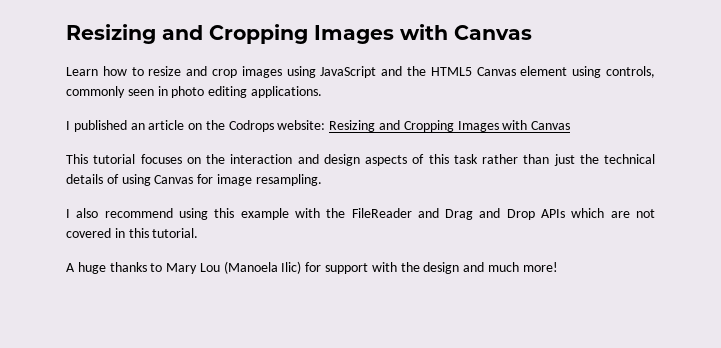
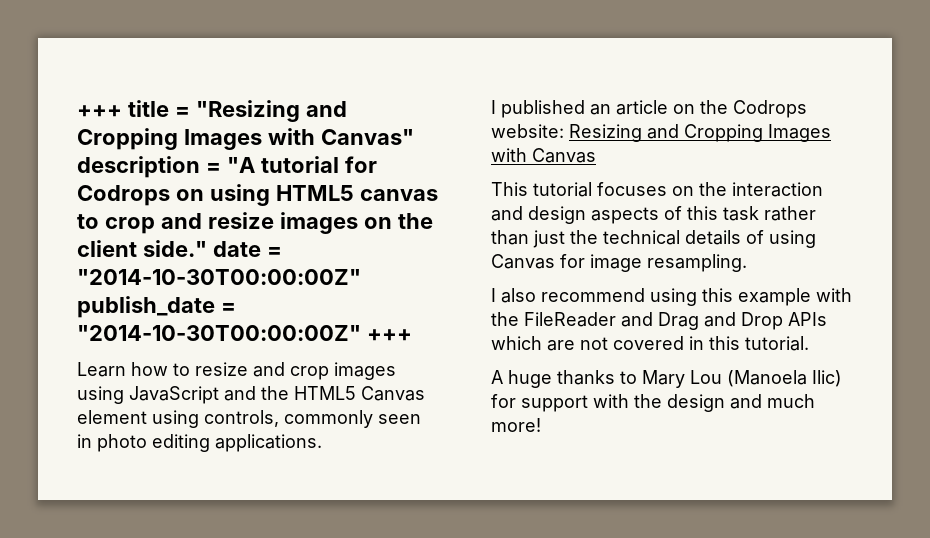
[66,24,532,44] Resizing and Cropping Images with Canvas -> [77,100,347,122] [77,128,414,150] [77,156,377,178] [77,184,438,206] [77,212,433,234] [77,240,282,257] [77,269,361,285] [77,296,236,318] [77,325,412,341] +++ title = "Resizing and Cropping Images with Canvas" description = "A tutorial for Codrops on using HTML5 canvas to crop and resize images on the client side." date = "2014-10-30T00:00:00Z" publish_date = "2014-10-30T00:00:00Z" +++

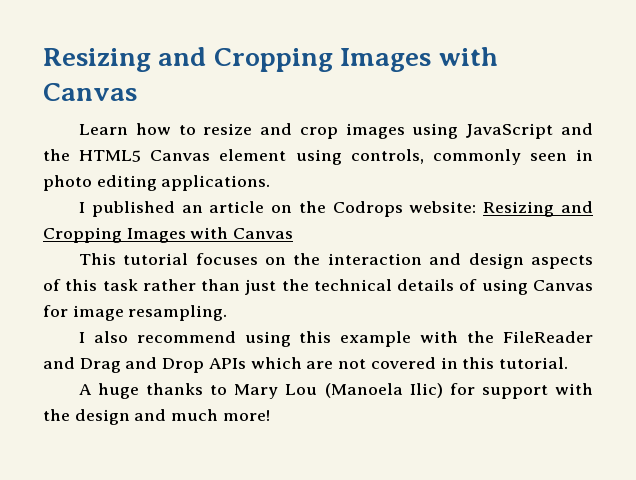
[77,100,347,122] [77,128,414,150] [77,156,377,178] [77,184,438,206] [77,212,433,234] [77,240,282,257] [77,269,361,285] [77,296,236,318] [77,325,412,341] +++ title = "Resizing and Cropping Images with Canvas" description = "A tutorial for Codrops on using HTML5 canvas to crop and resize images on the client side." date = "2014-10-30T00:00:00Z" publish_date = "2014-10-30T00:00:00Z" +++ -> [43,47,498,72] [43,83,137,101] Resizing and Cropping Images with Canvas

